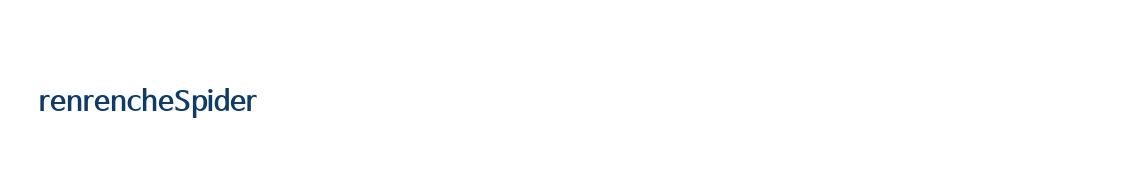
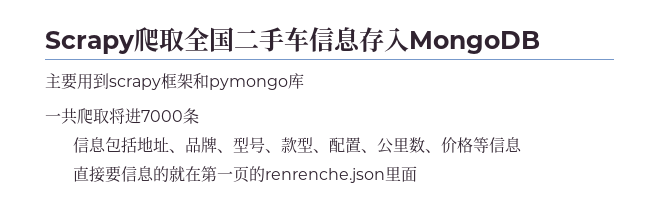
[39,88,257,118] renrencheSpider -> [45,27,540,54] [45,73,304,90] [45,108,199,125] [73,136,523,154] [73,166,418,183] Scrapy爬取全国二手车信息存入MongoDB // 主要用到scrapy框架和pymongo库 // 一共爬取将进7000条 // 信息包括地址、品牌、型号、款型、配置、公里数、价格等信息 // 直接要信息的就在第一页的renrenche.json里面

